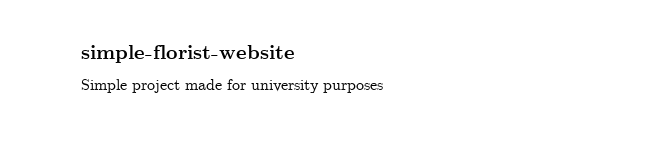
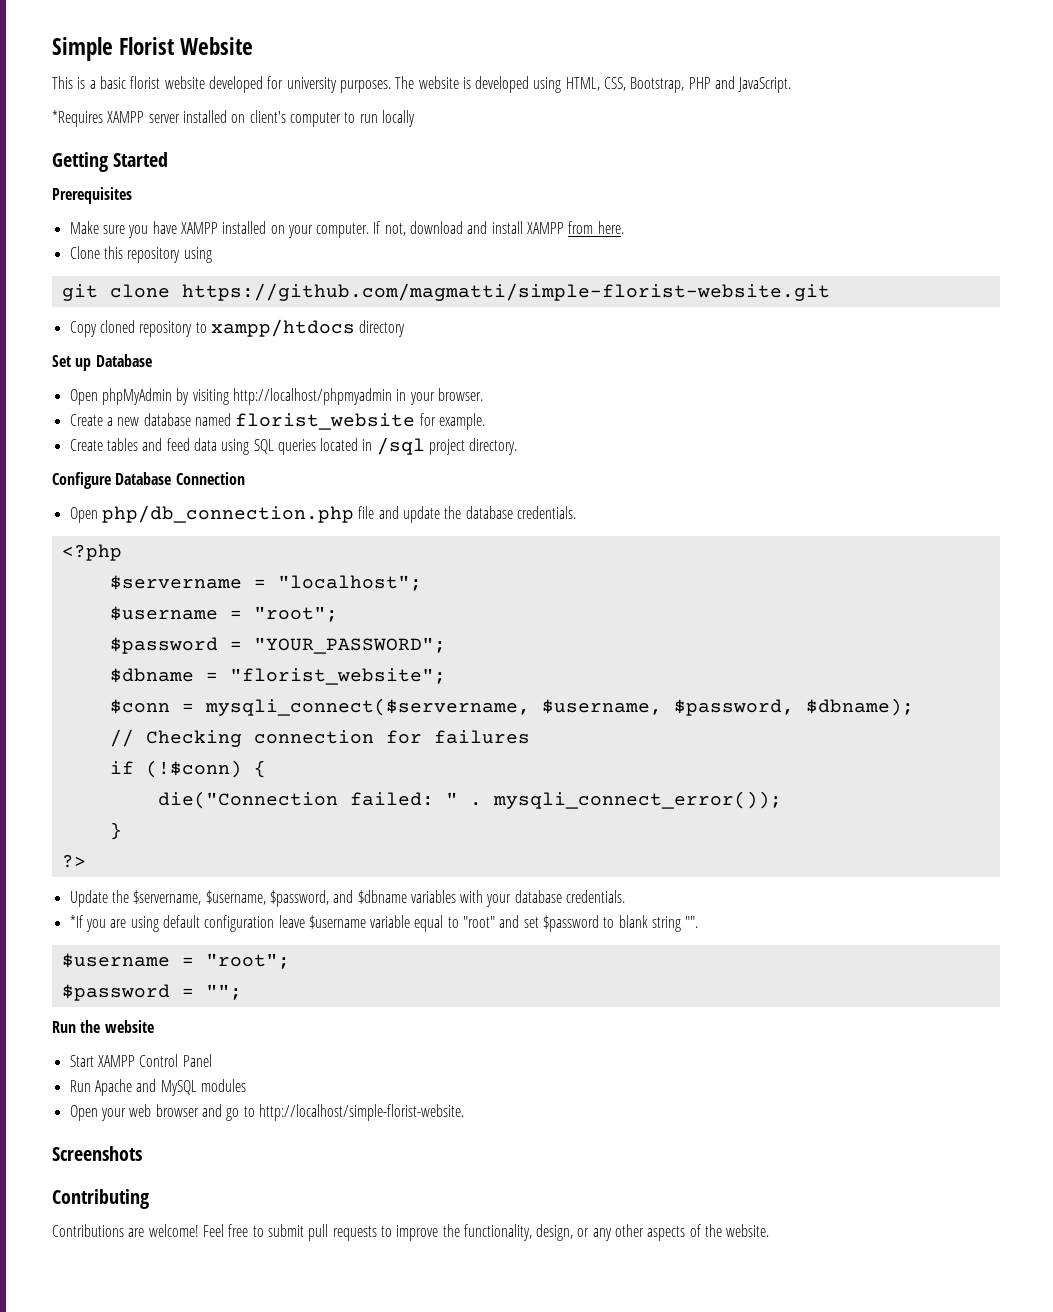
[81,45,295,63] [81,79,383,93] simple-florist-website // Simple project made for university purposes -> [52,37,254,61] [52,76,792,93] [52,110,415,127] [52,152,169,172] [52,187,132,204] [69,221,624,238] [69,246,212,263] [61,283,830,301] [69,319,406,337] [52,354,152,371] [69,388,483,405] [69,413,485,430] [69,437,518,455] [52,472,245,489] [69,505,576,523] [61,544,122,561] [109,575,422,591] [109,606,338,622] [109,637,446,654] [109,668,446,685] [109,698,914,716] [109,729,530,747] [109,760,266,778] [157,791,782,809] [109,822,122,840] [61,854,86,868] [69,890,626,907] [69,915,699,932] [61,953,290,969] [61,984,242,1001] [52,1020,154,1033] [69,1054,212,1067] [69,1079,246,1096] [69,1104,464,1121] [52,1146,142,1161] [52,1189,149,1209] [52,1224,770,1241] Simple Florist Website // This is a basic florist website developed for university purposes. The website is developed using HTML, CSS, Bootstrap, PHP and JavaScript. // *Requires XAMPP server installed on client's computer to run locally // Getting Started // Prerequisites // Make sure you have XAMPP installed on your computer. If not, download and install XAMPP from here. // Clone this repository using // git clone https://github.com/magmatti/simple-florist-website.git // Copy cloned repository to xampp/htdocs directory // Set up Database // Open phpMyAdmin by visiting http://localhost/phpmyadmin in your browser. // Create a new database named florist_website for example. // Create tables and feed data using SQL queries located in /sql project directory. // Configure Database Connection // Open php/db_connection.php file and update the database credentials. // <?php // $servername = "localhost"; // $username = "root"; // $password = "YOUR_PASSWORD"; // $dbname = "florist_website"; // $conn = mysqli_connect($servername, $username, $password, $dbname); // // Checking connection for failures // if (!$conn) { // die("Connection failed: " . mysqli_connect_error()); // } // ?> // Update the $servername, $username, $password, and $dbname variables with your database credentials. // *If you are using default configuration leave $username variable equal to "root" and set $password to blank string "". // $username = "root"; // $password = ""; // Run the website // Start XAMPP Control Panel // Run Apache and MySQL modules // Open your web browser and go to http://localhost/simple-florist-website. // Screenshots // Contributing // Contributions are welcome! Feel free to submit pull requests to improve the functionality, design, or any other aspects of the website.

